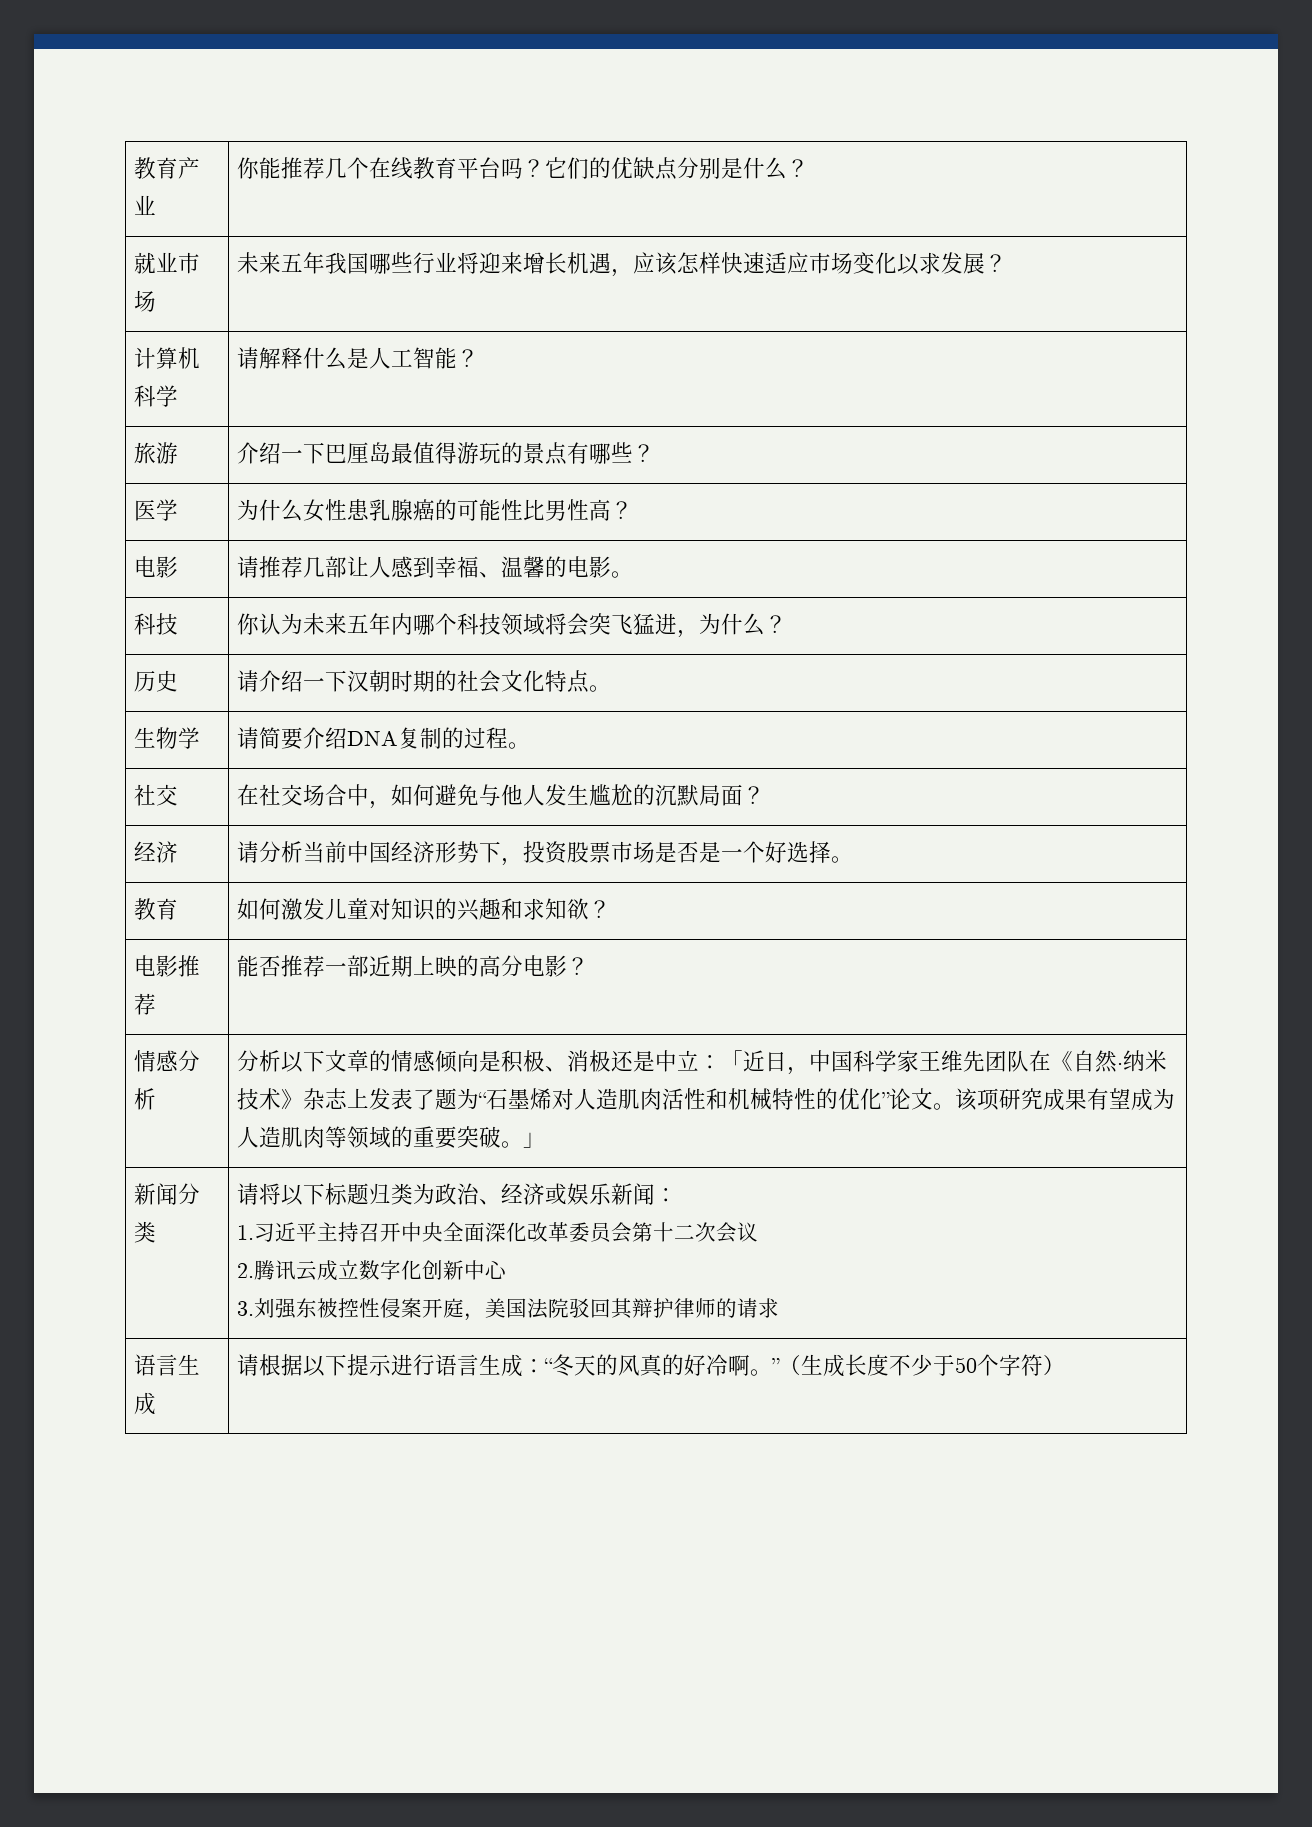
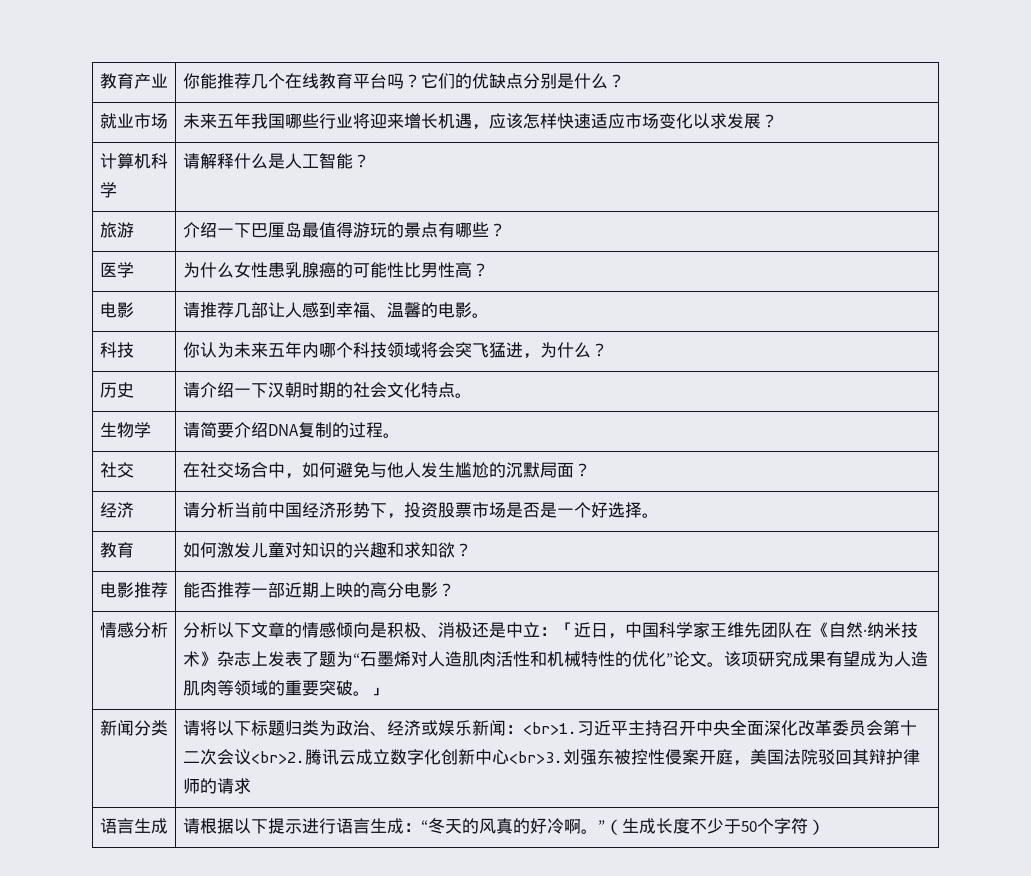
[236,1225,254,1240] // 1. -> [522,722,577,735] <br>1.
[236,1263,254,1278] // 2. -> [250,751,305,764] <br>2.
[236,1301,254,1316] // 3. -> [508,751,563,764] <br>3.

